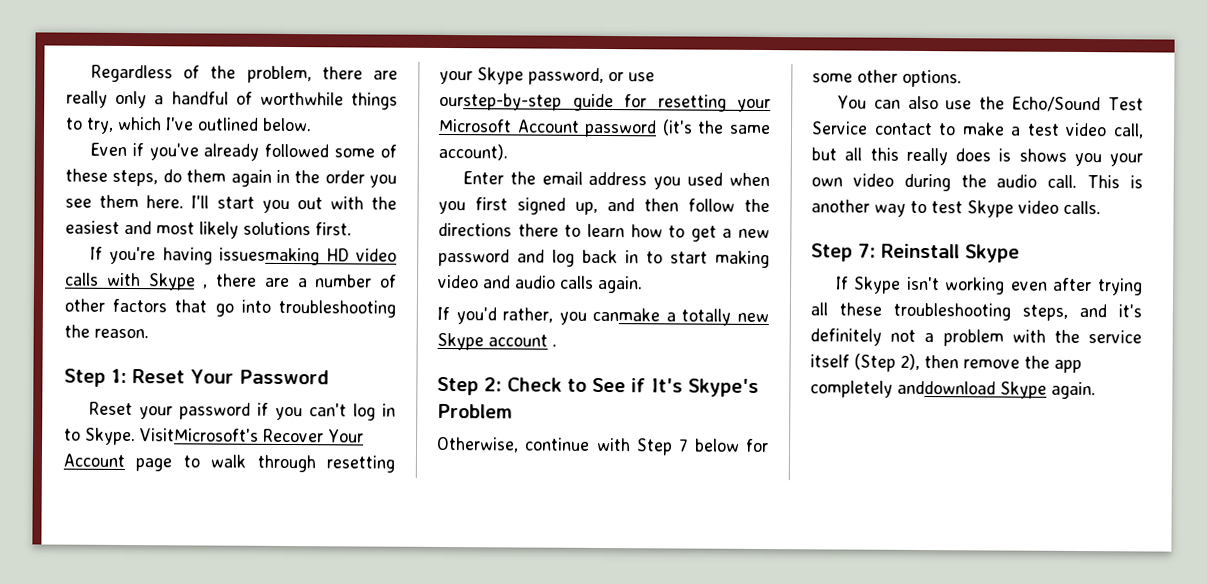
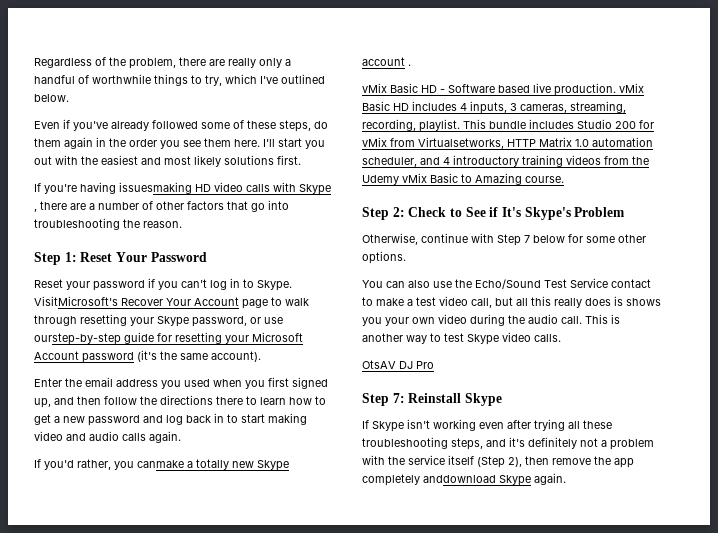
(557, 345) none -> [362,83,644,96] [362,101,626,114] [362,119,654,132] [362,137,653,149] [362,155,649,167] [362,173,564,185] // vMix Basic HD - Software based live production. vMix Basic HD includes 4 inputs, 3 cameras, streaming, recording, playlist. This bundle includes Studio 200 for vMix from Virtualsetworks, HTTP Matrix 1.0 automation scheduler, and 4 introductory training videos from the Udemy vMix Basic to Amazing course.
(1101, 207) none -> [362,360,434,369] // OtsAV DJ Pro

